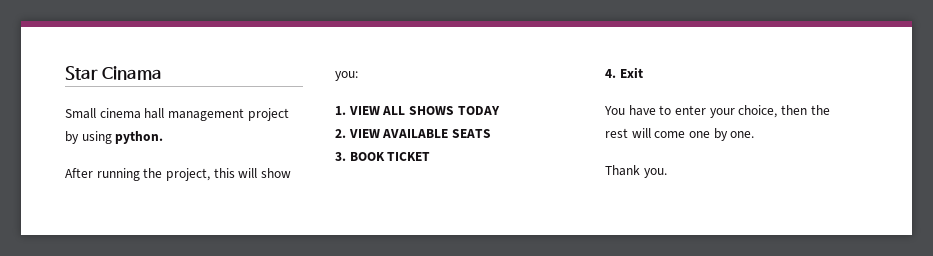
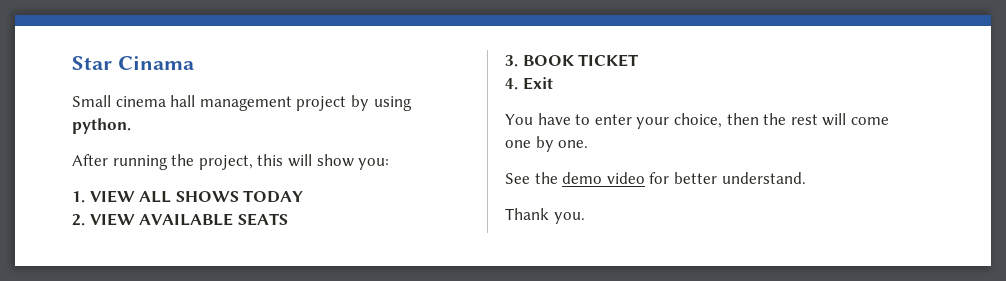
(755, 134) none -> [505,172,806,184] // See the demo video for better understand.

